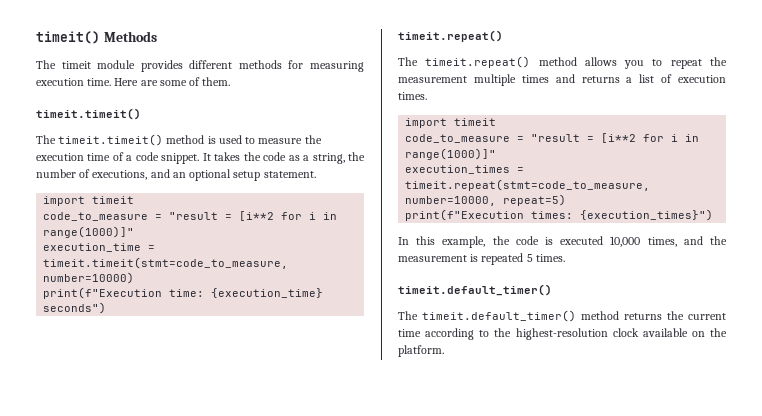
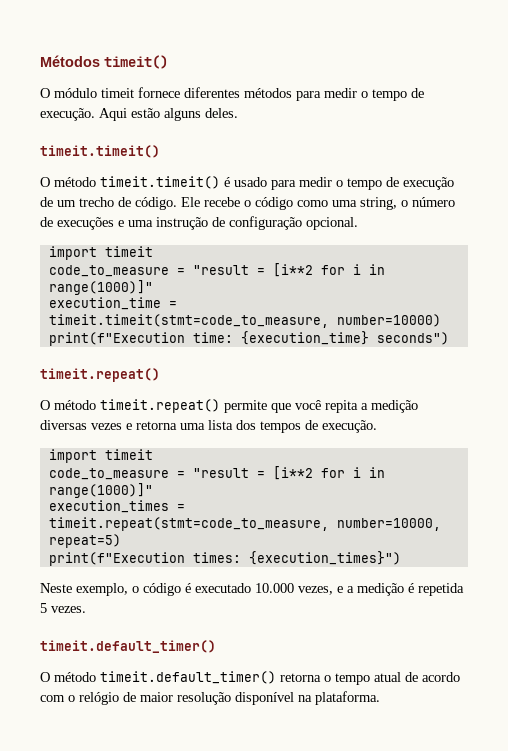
(36, 37) none -> [40,55,100,67] Métodos
[103,31,157,42] [36,60,364,72] [36,77,231,86] [36,108,141,120] [36,134,322,146] [36,152,365,164] [36,169,316,181] Methods // The timeit module provides different methods for measuring execution time. Here are some of them. // timeit.timeit() // The timeit.timeit() method is used to measure the execution time of a code snippet. It takes the code as a string, the number of executions, and an optional setup statement. -> [40,87,424,101] [40,108,238,121] [40,145,160,158] [40,176,454,190] [40,197,455,210] [40,216,358,230] // O módulo timeit fornece diferentes métodos para medir o tempo de execução. Aqui estão alguns deles. // timeit.timeit() // O método timeit.timeit() é usado para medir o tempo de execução de um trecho de código. Ele recebe o código como uma string, o número de execuções e uma instrução de configuração opcional.
[398,56,727,69] [398,74,726,86] [398,92,427,100] The timeit.repeat() method allows you to repeat the measurement multiple times and returns a list of execution times. -> [40,399,418,413] [40,420,377,433] O método timeit.repeat() permite que você repita a medição diversas vezes e retorna uma lista dos tempos de execução.
[398,236,727,248] [398,253,565,265] [398,284,552,296] [398,310,726,322] [398,328,727,340] [398,345,444,357] In this example, the code is executed 10,000 times, and the measurement is repeated 5 times. // timeit.default_timer() // The timeit.default_timer() method returns the current time according to the highest-resolution clock available on the platform. -> [40,583,464,596] [40,603,86,613] [40,640,216,653] [40,671,460,685] [40,691,380,705] Neste exemplo, o código é executado 10.000 vezes, e a medição é repetida 5 vezes. // timeit.default_timer() // O método timeit.default_timer() retorna o tempo atual de acordo com o relógio de maior resolução disponível na plataforma.

